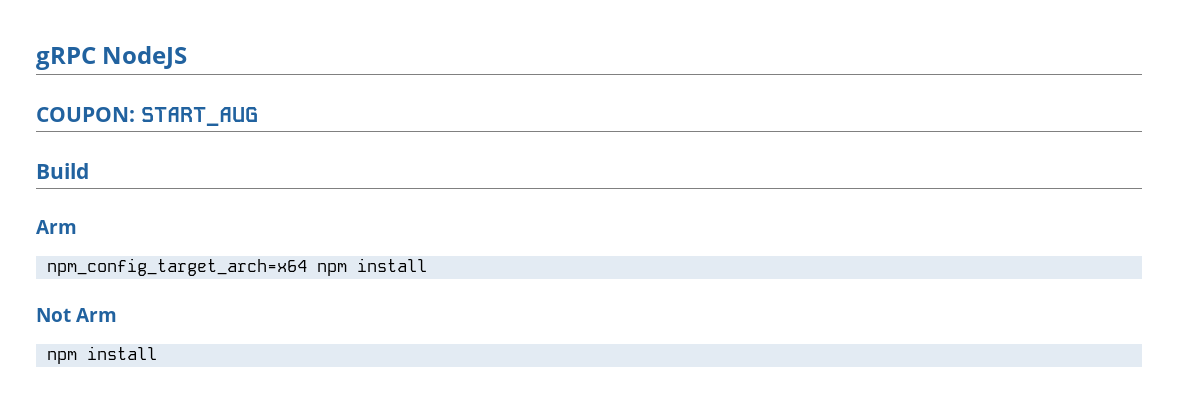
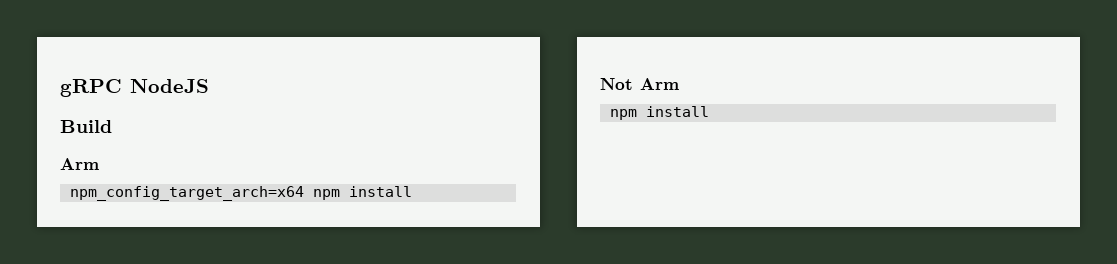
[36,107,258,126] // COUPON: START_AUG -> (209, 86) none

